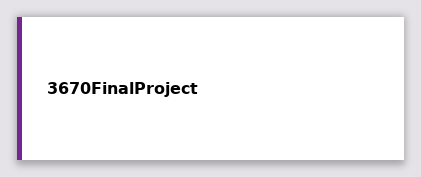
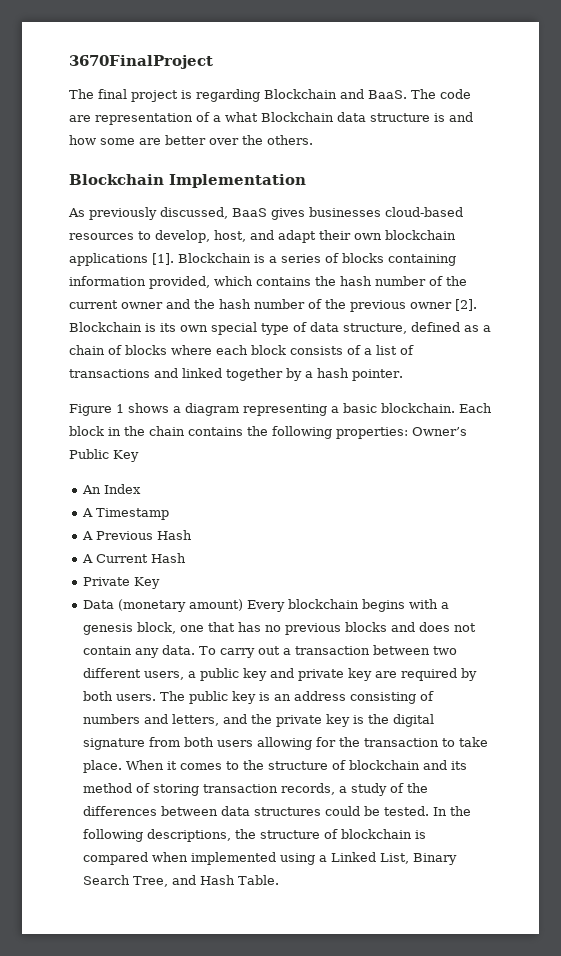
(198, 89) none -> [69,89,471,102] [69,112,473,125] [69,135,313,145] [69,174,306,188] [68,207,463,220] [69,230,456,243] [69,253,456,266] [69,276,467,289] [69,299,477,312] [69,322,491,335] [69,345,414,355] [69,368,403,381] [69,403,492,416] [69,426,467,439] [69,449,139,462] [82,484,142,494] [82,508,170,520] [82,530,193,540] [82,553,187,563] [83,577,161,589] [83,599,450,612] [83,622,477,635] [83,645,458,658] [83,668,478,681] [83,691,435,704] [83,714,435,727] [83,737,489,750] [83,760,468,773] [83,783,429,796] [83,806,472,816] [83,829,427,842] [83,852,458,865] [83,875,280,887] // The final project is regarding Blockchain and BaaS. The code are representation of a what Blockchain data structure is and how some are better over the others. // Blockchain Implementation // As previously discussed, BaaS gives businesses cloud-based resources to develop, host, and adapt their own blockchain applications [1]. Blockchain is a series of blocks containing information provided, which contains the hash number of the current owner and the hash number of the previous owner [2]. Blockchain is its own special type of data structure, defined as a chain of blocks where each block consists of a list of transactions and linked together by a hash pointer. // Figure 1 shows a diagram representing a basic blockchain. Each block in the chain contains the following properties: Owner’s Public Key // An Index // A Timestamp // A Previous Hash // A Current Hash // Private Key // Data (monetary amount) Every blockchain begins with a genesis block, one that has no previous blocks and does not contain any data. To carry out a transaction between two different users, a public key and private key are required by both users. The public key is an address consisting of numbers and letters, and the private key is the digital signature from both users allowing for the transaction to take place. When it comes to the structure of blockchain and its method of storing transaction records, a study of the differences between data structures could be tested. In the following descriptions, the structure of blockchain is compared when implemented using a Linked List, Binary Search Tree, and Hash Table.

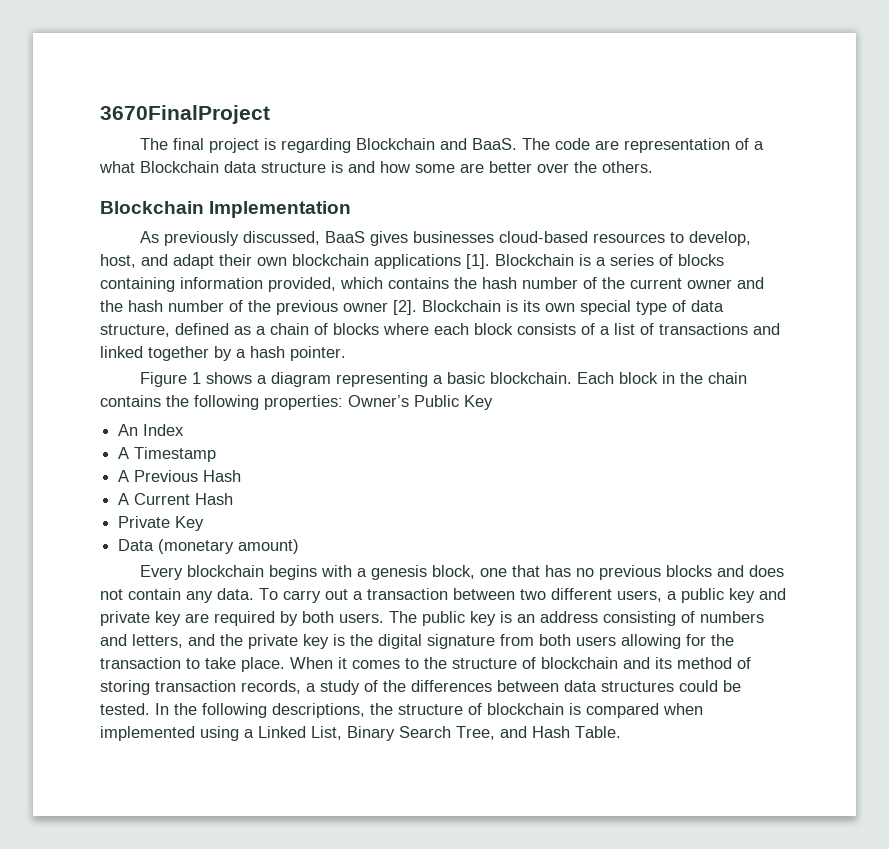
(244, 605) none -> (300, 546) //

